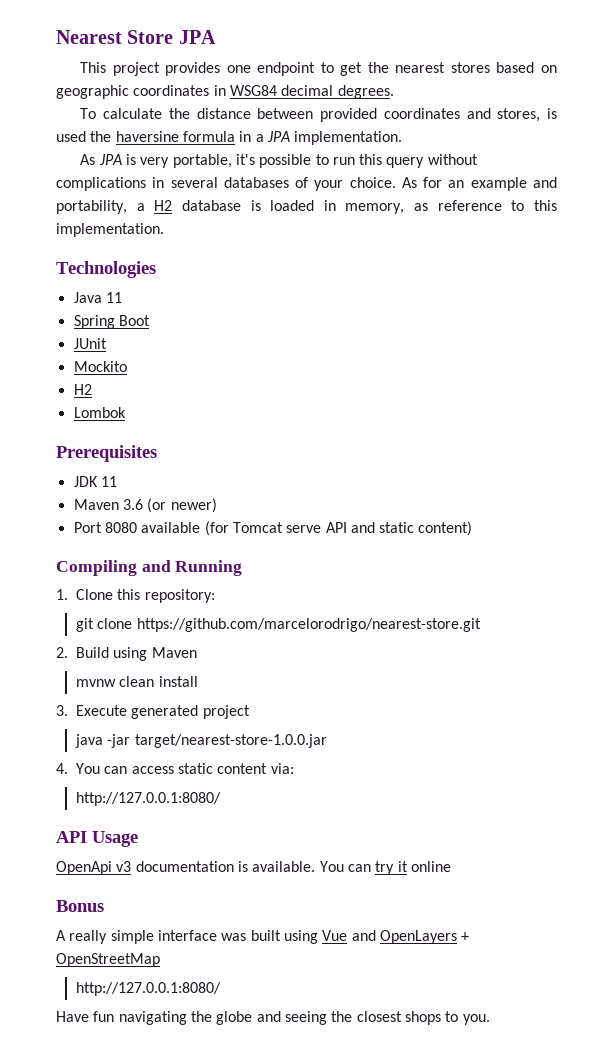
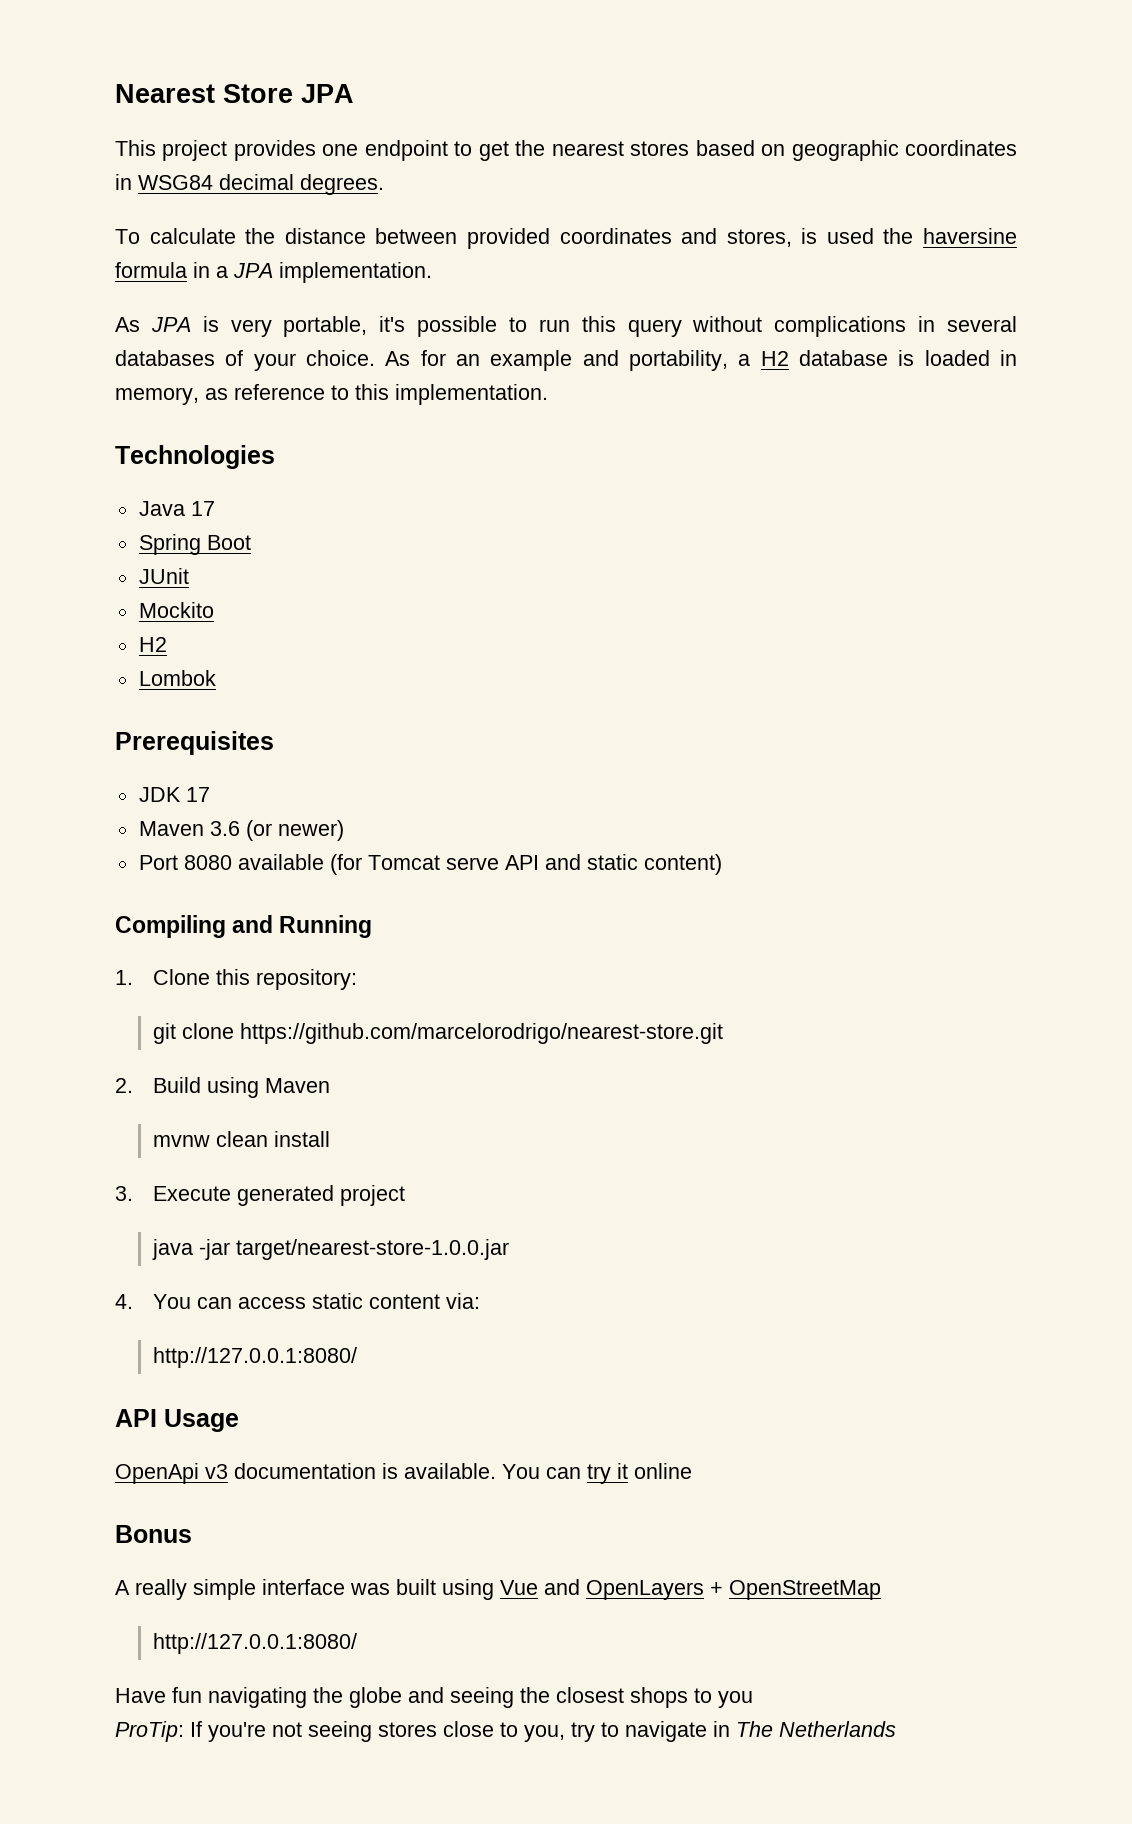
[105,292,122,303] 11 -> [190,501,215,516] 17
[100,476,117,487] 11 -> [185,787,210,802] 17
[462,1014,490,1025] you. -> [718,1691,753,1708] [115,1721,896,1742] you // ProTip: If you're not seeing stores close to you, try to navigate in The Netherlands

